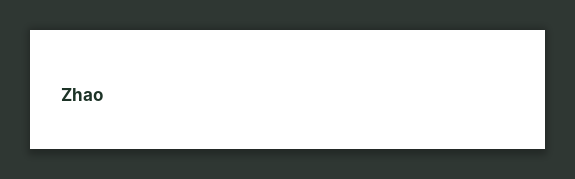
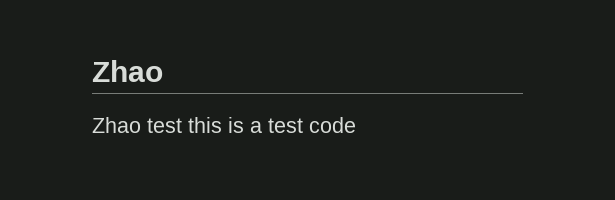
[61,88,103,101] Zhao -> [92,60,163,82] [92,117,356,133] Zhao // Zhao test this is a test code

